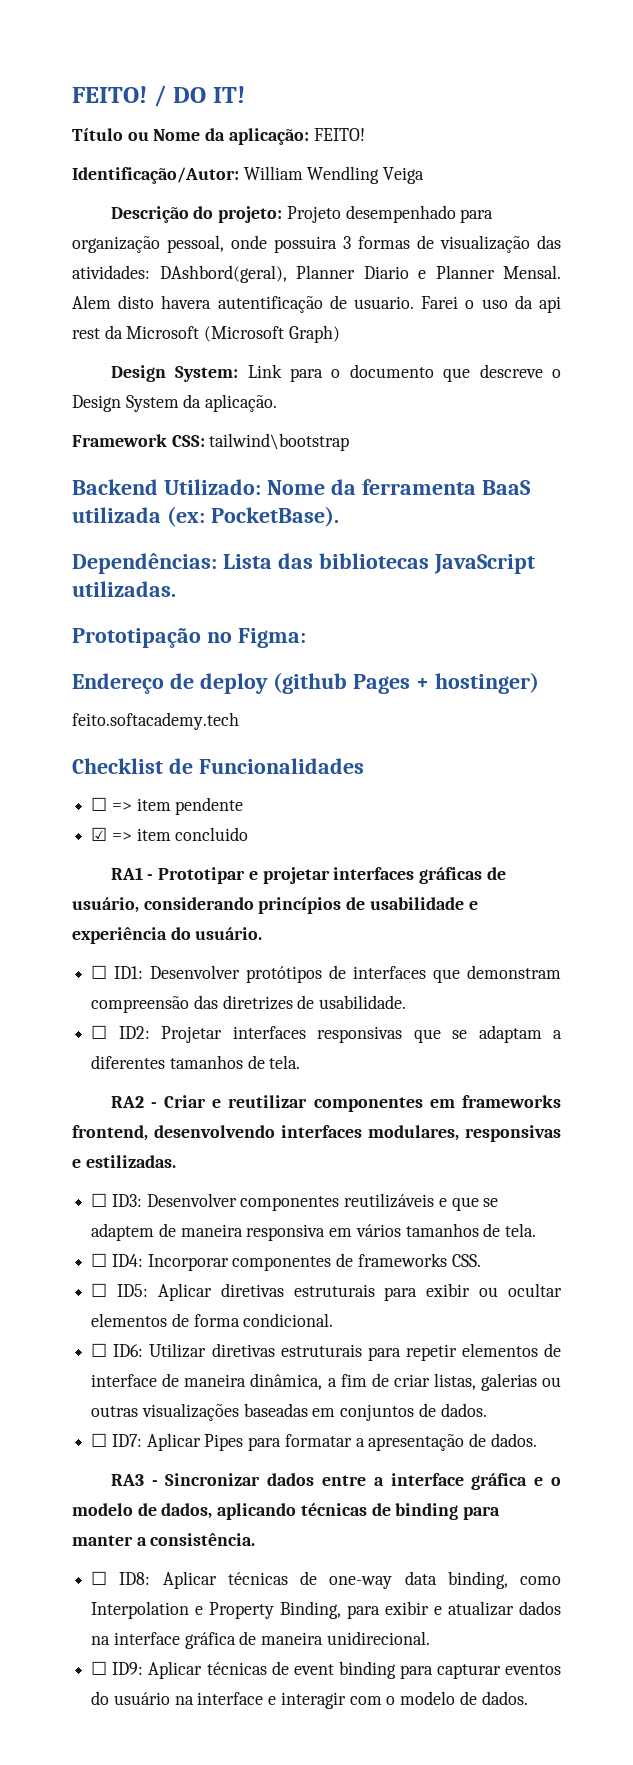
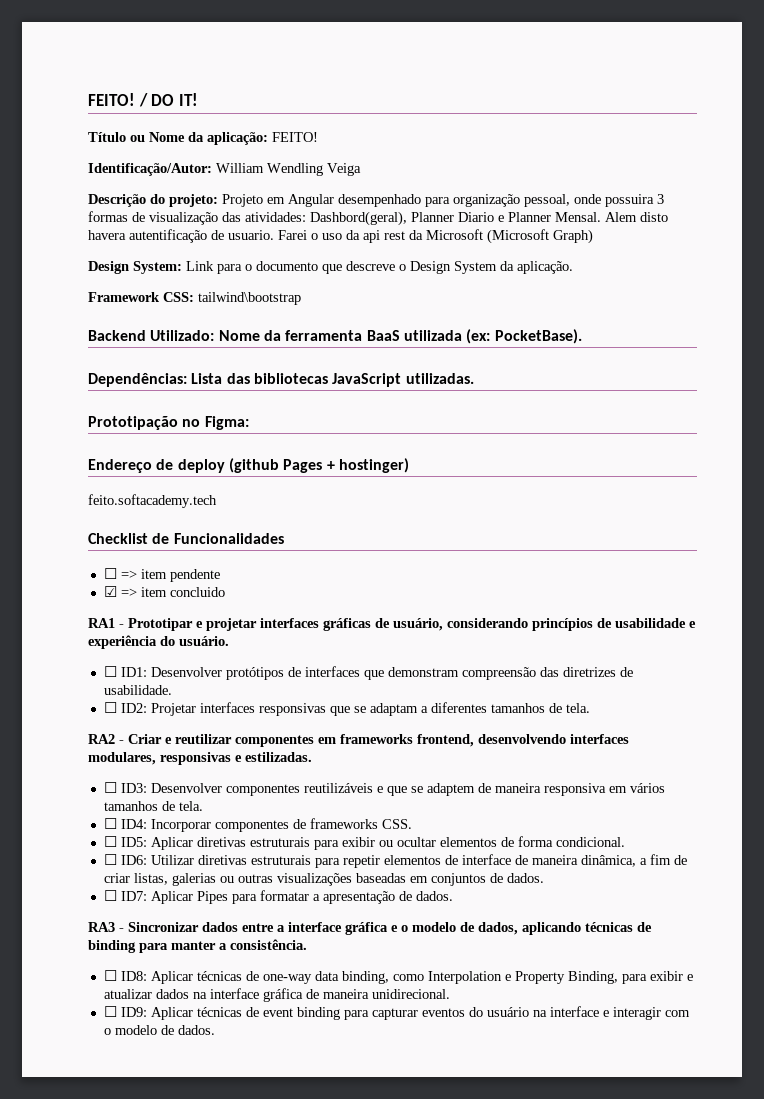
(341, 214) none -> [267,194,334,207] em Angular
[159,265,287,283] DAshbord(geral), -> [310,211,407,226] Dashbord(geral),

